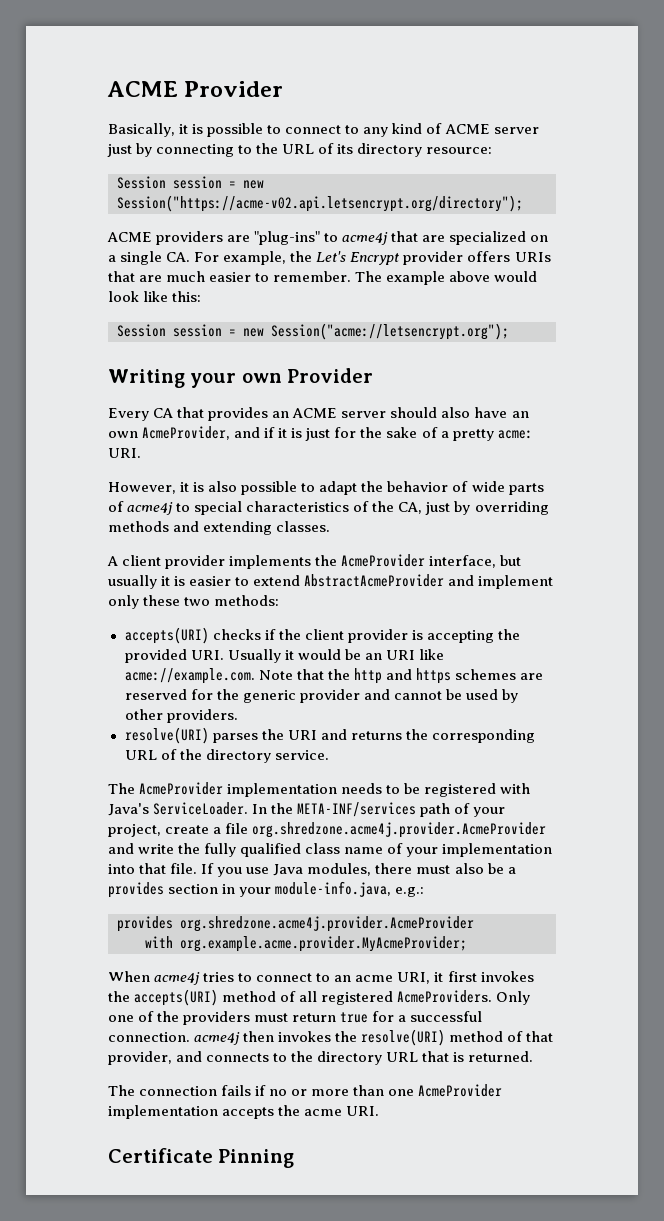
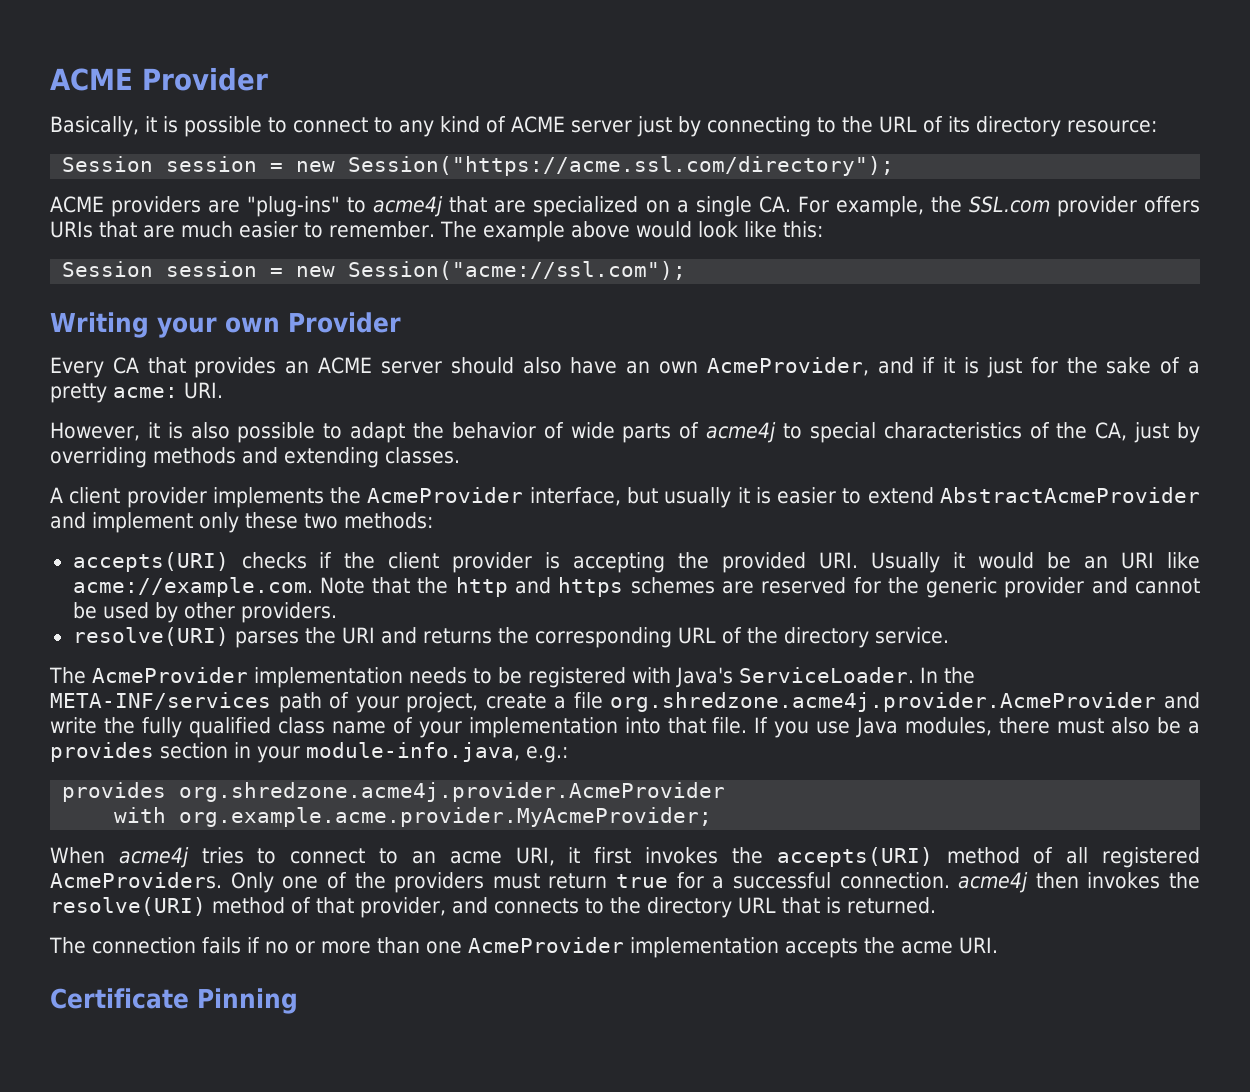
[117,195,523,212] Session("https://acme-v02.api.letsencrypt.org/directory"); -> [348,156,895,176] Session("https://acme.ssl.com/directory");
[316,251,400,265] Let's Encrypt -> [968,196,1050,213] SSL.com
[271,323,509,340] Session("acme://letsencrypt.org"); -> [348,261,687,280] Session("acme://ssl.com");

